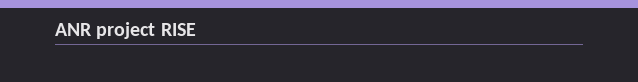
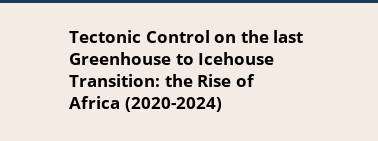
[55,22,196,39] ANR project RISE -> [69,30,304,43] [69,52,275,65] [69,74,255,87] [69,96,222,112] Tectonic Control on the last Greenhouse to Icehouse Transition: the Rise of Africa (2020-2024)

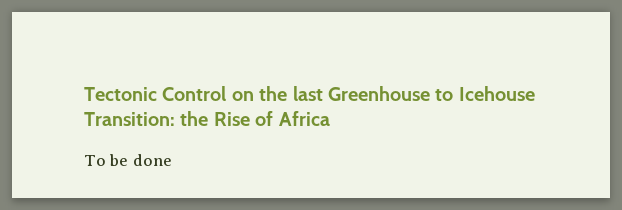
[124,97,222,112] (2020-2024) -> [84,154,172,166] // To be done

